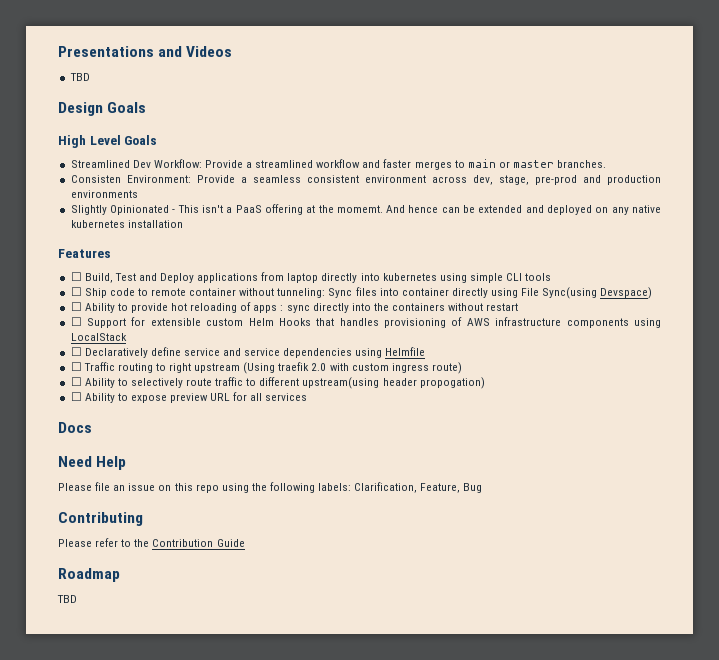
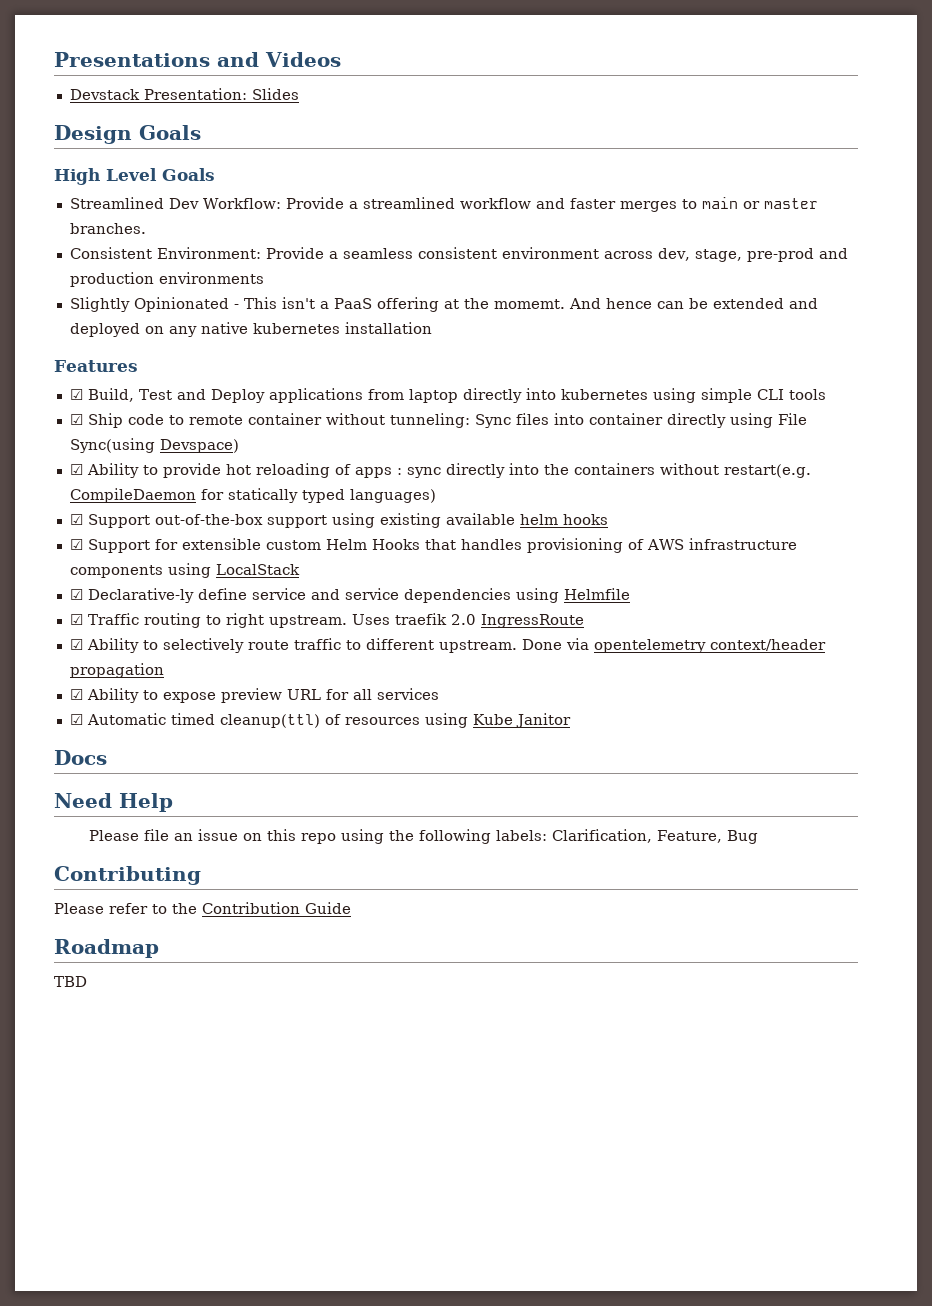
[69,73,90,81] TBD -> [69,88,299,100] Devstack Presentation: Slides
[70,175,121,183] Consisten -> [69,247,152,259] Consistent
[70,272,82,281] ☐ -> [69,389,83,400] ☑
[70,287,82,296] ☐ -> [69,414,83,425] ☑
[70,302,82,311] ☐ -> [69,464,83,475] ☑
[486,303,519,311] [70,317,82,326] restart // ☐ -> [723,464,811,478] [69,488,436,503] [69,513,608,528] [69,539,83,550] restart(e.g. CompileDaemon for statically typed languages) // ☑ Support out-of-the-box support using existing available helm hooks // ☑
[70,347,148,358] ☐ Declaratively -> [69,588,194,603] ☑ Declarative-ly
[70,362,82,371] ☐ -> [69,614,83,625] ☑
[194,362,462,374] [70,377,82,386] upstream (Using traefik 2.0 with custom ingress route) // ☐ -> [268,613,584,628] [69,639,83,650] upstream. Uses traefik 2.0 IngressRoute // ☑
[302,377,485,389] [70,392,82,401] upstream(using header propogation) // ☐ -> [438,638,826,653] [69,663,164,678] [69,689,83,700] upstream. Done via opentelemetry context/header propagation // ☑
(308, 397) none -> [69,713,571,728] // ☑ Automatic timed cleanup(ttl) of resources using Kube Janitor

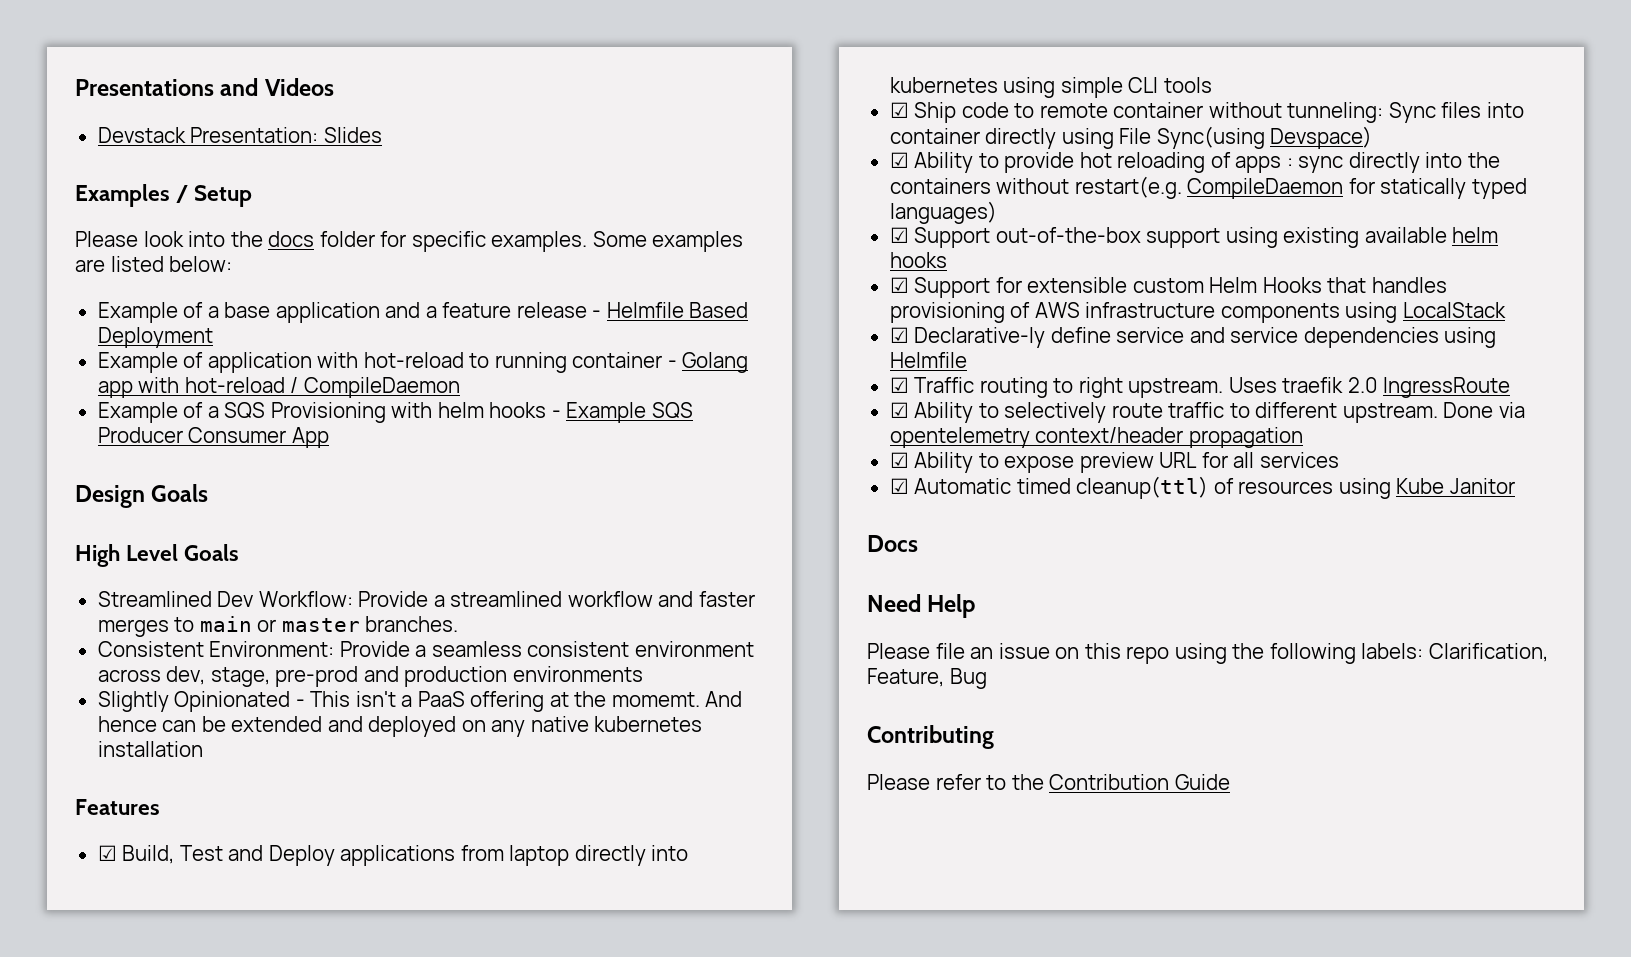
(299, 94) none -> [75,184,253,207] [75,231,744,252] [75,256,233,272] [97,302,749,323] [97,327,213,348] [97,352,749,373] [97,377,460,398] [97,402,693,423] [97,427,329,448] // Examples / Setup // Please look into the docs folder for specific examples. Some examples are listed below: // Example of a base application and a feature release - Helmfile Based Deployment // Example of application with hot-reload to running container - Golang app with hot-reload / CompileDaemon // Example of a SQS Provisioning with helm hooks - Example SQS Producer Consumer App
[54,939,159,958] [54,976,87,987] // Roadmap // TBD -> (1230, 782) none

